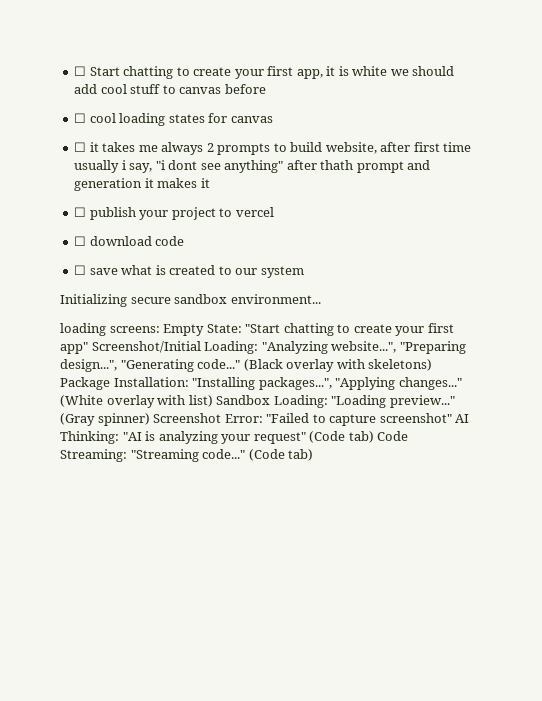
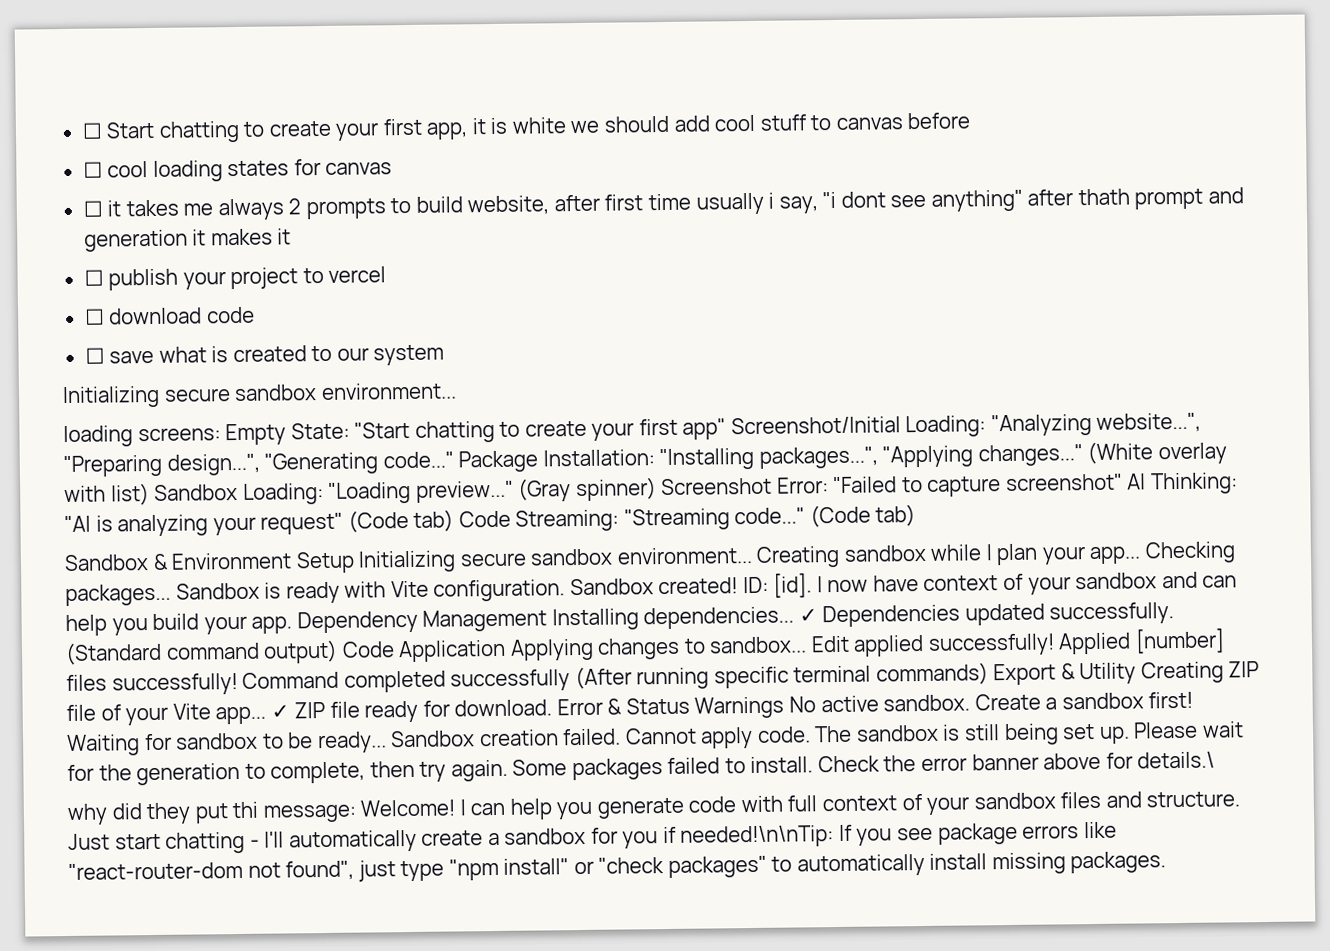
[243,359,433,372] (Black overlay with skeletons) -> (454, 460) none
(314, 455) none -> [64,541,1237,574] [65,571,1238,607] [65,602,1175,637] [65,628,1225,666] [66,661,1260,696] [66,691,1194,726] [66,721,1244,757] [67,751,1216,786] [67,791,1241,826] [68,821,1117,854] [68,851,1167,882] // Sandbox & Environment Setup Initializing secure sandbox environment... Creating sandbox while I plan your app... Checking packages... Sandbox is ready with Vite configuration. Sandbox created! ID: [id]. I now have context of your sandbox and can help you build your app. Dependency Management Installing dependencies... ✓ Dependencies updated successfully. (Standard command output) Code Application Applying changes to sandbox... Edit applied successfully! Applied [number] files successfully! Command completed successfully (After running specific terminal commands) Export & Utility Creating ZIP file of your Vite app... ✓ ZIP file ready for download. Error & Status Warnings No active sandbox. Create a sandbox first! Waiting for sandbox to be ready... Sandbox creation failed. Cannot apply code. The sandbox is still being set up. Please wait for the generation to complete, then try again. Some packages failed to install. Check the error banner above for details.\ // why did they put thi message: Welcome! I can help you generate code with full context of your sandbox files and structure. Just start chatting - I'll automatically create a sandbox for you if needed!\n\nTip: If you see package errors like "react-router-dom not found", just type "npm install" or "check packages" to automatically install missing packages.

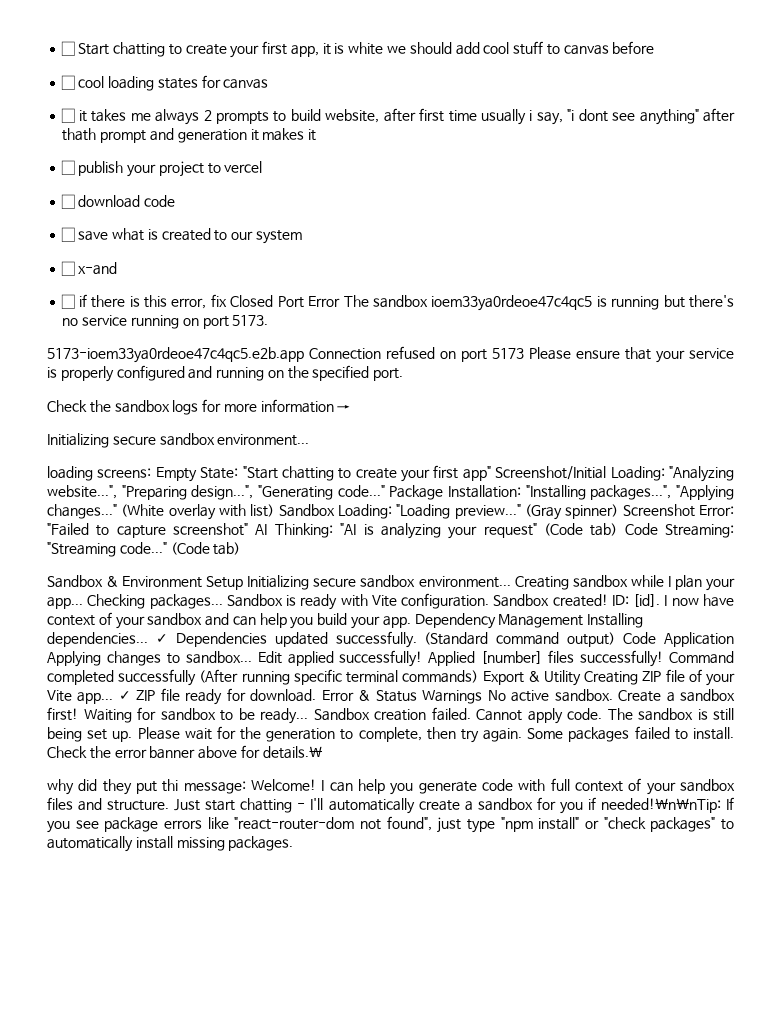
(445, 355) none -> [61,261,118,276] [61,294,735,311] [62,315,269,329] [47,346,734,363] [47,365,404,382] [47,399,351,415] // ☐ x-and // ☐ if there is this error, fix Closed Port Error The sandbox ioem33ya0rdeoe47c4qc5 is running but there's no service running on port 5173. // 5173-ioem33ya0rdeoe47c4qc5.e2b.app Connection refused on port 5173 Please ensure that your service is properly configured and running on the specified port. // Check the sandbox logs for more information →

